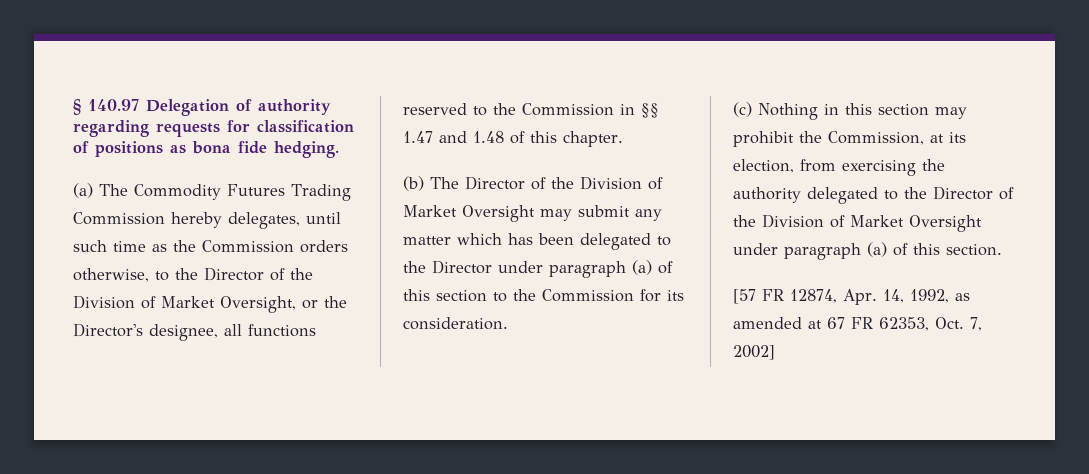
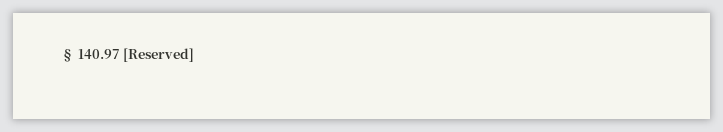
[146,99,331,116] [73,120,354,137] [73,141,339,158] [73,183,351,201] [73,212,341,229] [73,240,348,253] [73,267,313,282] [73,295,347,313] [73,323,316,341] [403,103,659,118] [403,131,623,147] [403,176,663,191] [403,205,662,222] [403,233,671,250] [403,260,673,278] [403,289,684,302] [403,317,508,330] [733,102,967,120] [733,131,966,147] [733,159,945,176] [733,186,1014,204] [733,214,982,232] [733,242,1002,260] [733,289,970,305] [733,317,982,331] [733,345,775,360] Delegation of authority regarding requests for classification of positions as bona fide hedging. // (a) The Commodity Futures Trading Commission hereby delegates, until such time as the Commission orders otherwise, to the Director of the Division of Market Oversight, or the Director's designee, all functions reserved to the Commission in §§ 1.47 and 1.48 of this chapter. // (b) The Director of the Division of Market Oversight may submit any matter which has been delegated to the Director under paragraph (a) of this section to the Commission for its consideration. // (c) Nothing in this section may prohibit the Commission, at its election, from exercising the authority delegated to the Director of the Division of Market Oversight under paragraph (a) of this section. // [57 FR 12874, Apr. 14, 1992, as amended at 67 FR 62353, Oct. 7, 2002] -> [123,48,195,62] [Reserved]

